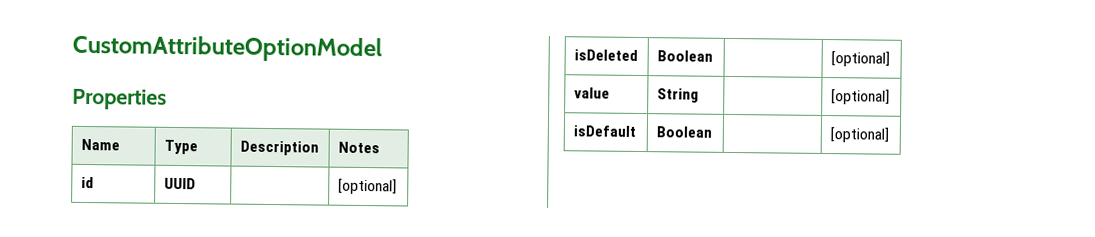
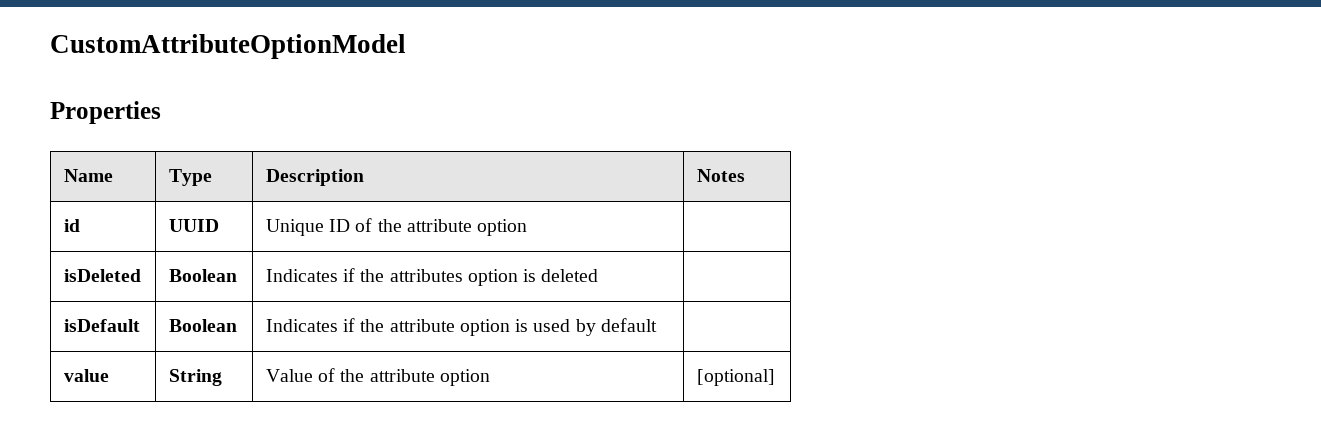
[337,178,397,195] [573,49,638,61] [656,50,713,62] [830,51,890,67] [573,87,610,99] [656,88,699,103] [830,89,890,105] [572,125,636,137] [655,126,712,138] | [optional] // isDeleted | Boolean | | [optional] // value | String | | [optional] // isDefault | Boolean | -> [265,218,528,236] [63,269,141,282] [168,269,237,282] [265,268,599,286] [63,319,140,332] [168,319,237,332] [265,318,657,336] [63,369,109,382] [168,369,222,386] [265,368,490,386] Unique ID of the attribute option | // isDeleted | Boolean | Indicates if the attributes option is deleted | // isDefault | Boolean | Indicates if the attribute option is used by default | // value | String | Value of the attribute option

